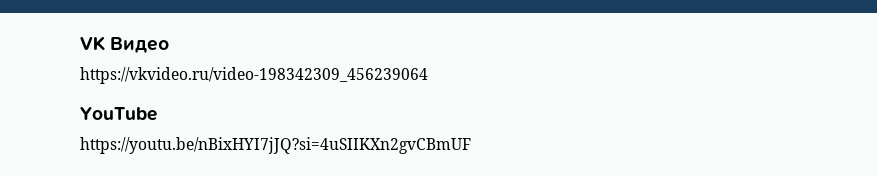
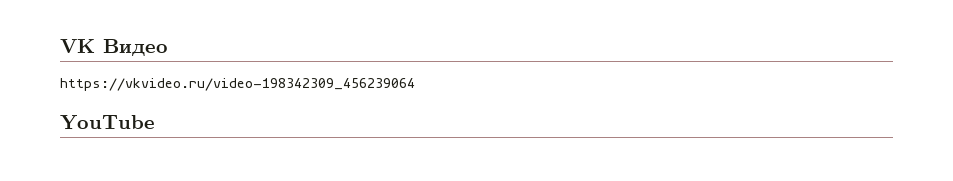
[80,137,471,154] // https://youtu.be/nBixHYI7jJQ?si=4uSIIKXn2gvCBmUF -> (155, 122) none

